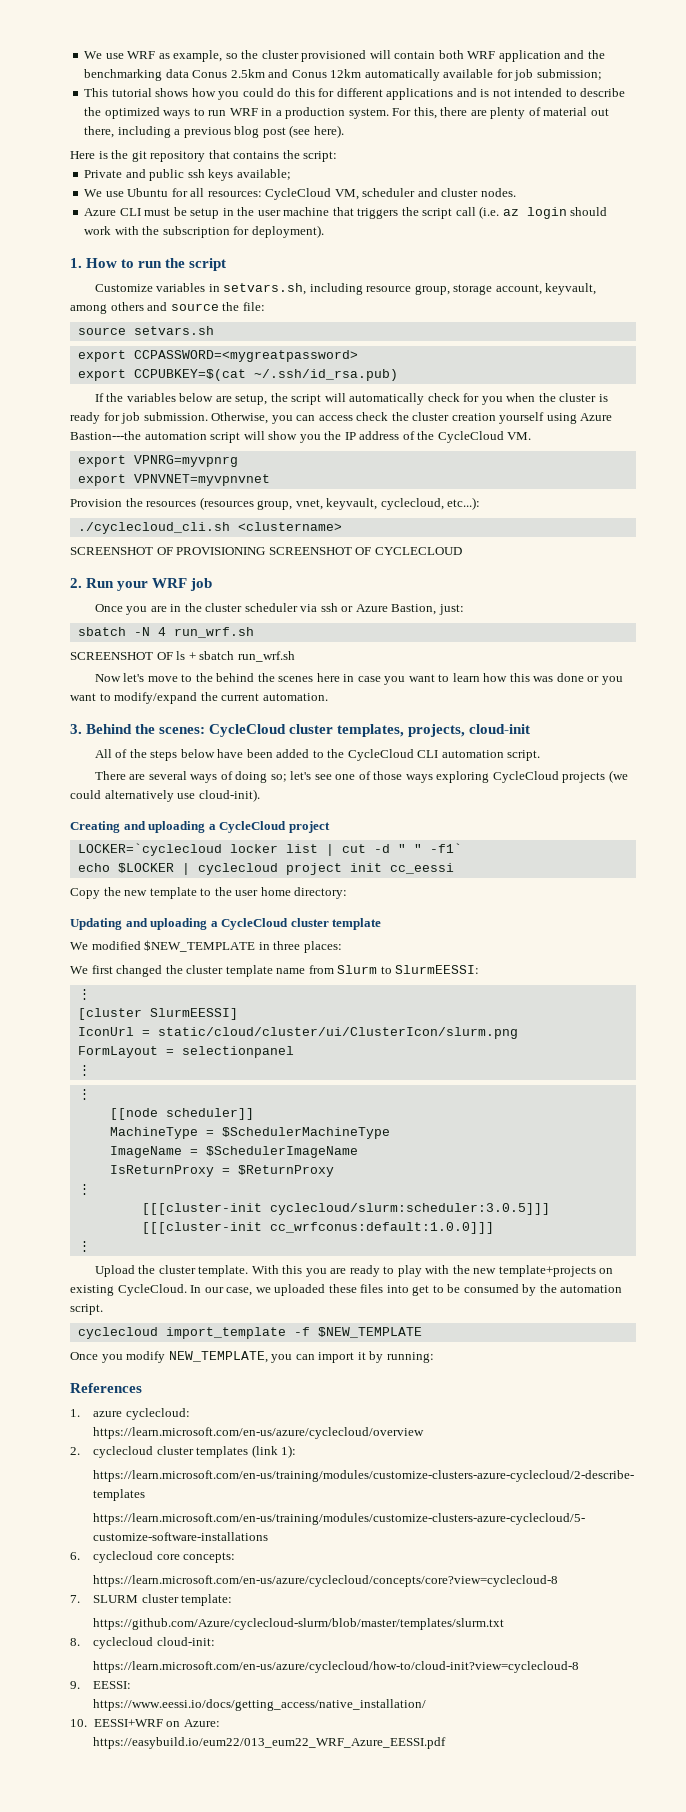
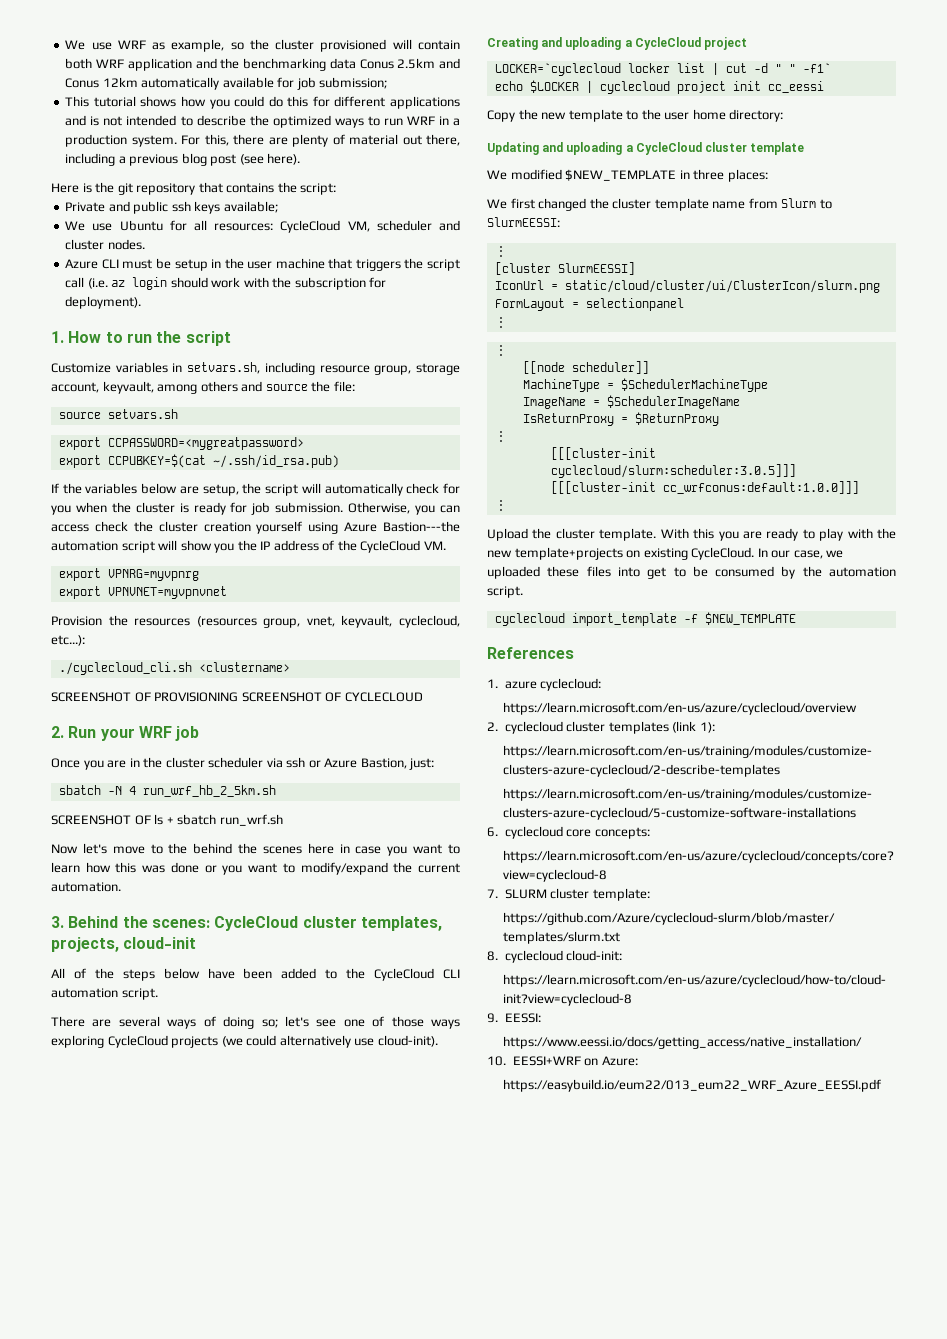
[173,627,254,638] run_wrf.sh -> [142,785,276,797] run_wrf_hb_2_5km.sh
[70,1351,434,1363] // Once you modify NEW_TEMPLATE, you can import it by running: -> (796, 618) none

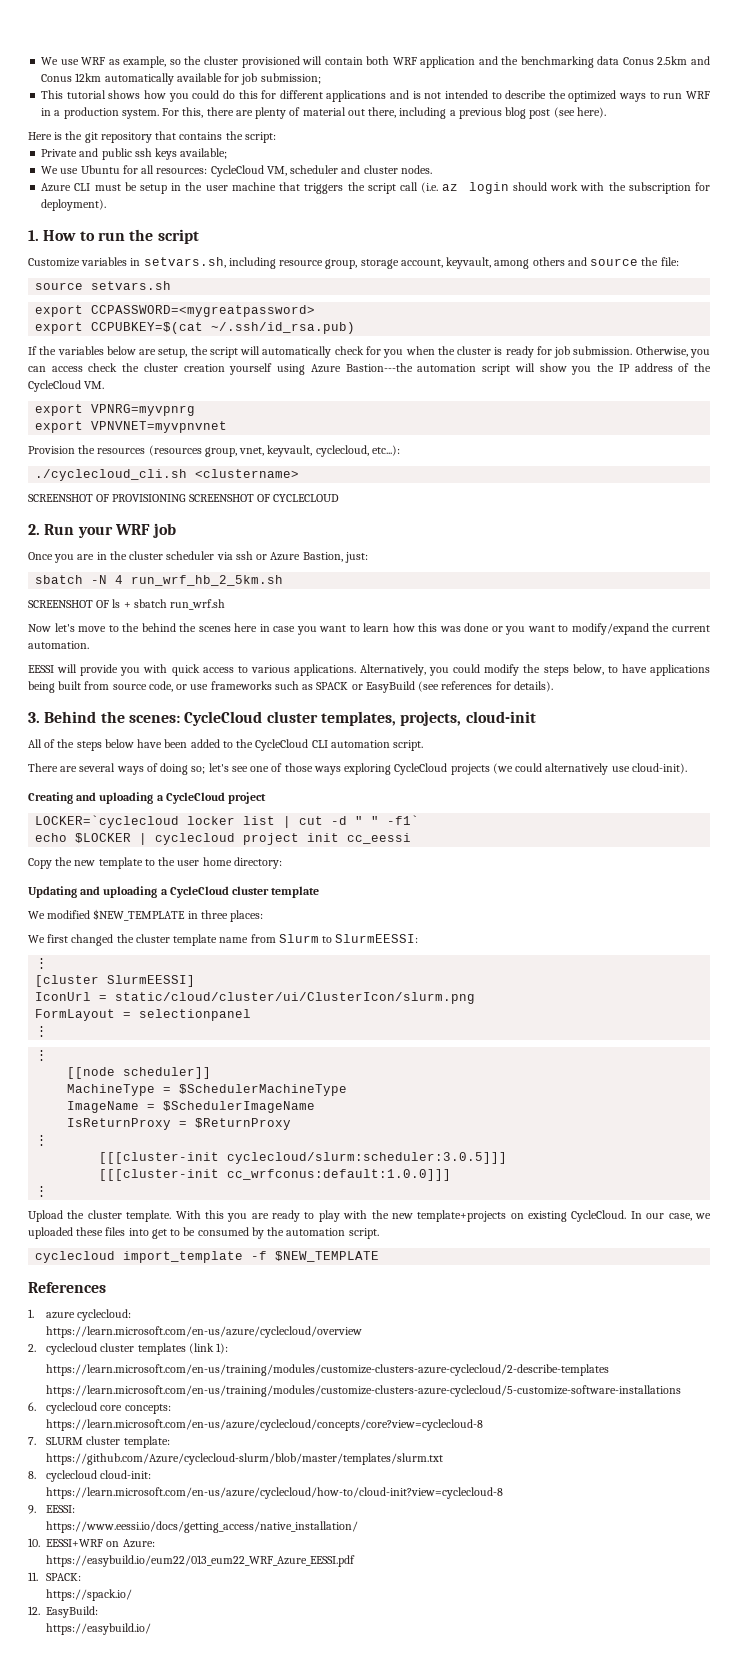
(121, 887) none -> [28,664,710,676] [28,681,553,693] // EESSI will provide you with quick access to various applications. Alternatively, you could modify the steps below, to have applications being built from source code, or use frameworks such as SPACK or EasyBuild (see references for details).
(881, 1085) none -> [28,1572,82,1581] [46,1589,133,1601] [28,1606,99,1618] [46,1623,152,1635] // 11. SPACK: // https://spack.io/ // 12. EasyBuild: // https://easybuild.io/

